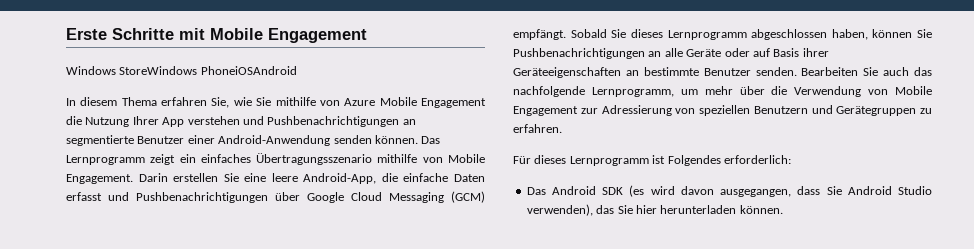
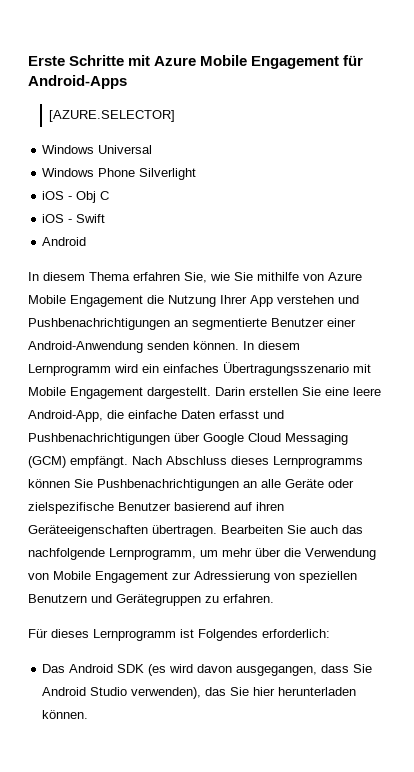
[210,28,367,43] [66,66,297,75] Mobile Engagement // Windows StoreWindows PhoneiOSAndroid -> [154,55,364,69] [28,75,127,89] [49,110,176,122] [42,145,153,154] [42,168,197,180] [42,191,110,203] [42,214,106,223] [42,237,87,246] Azure Mobile Engagement für Android-Apps // [AZURE.SELECTOR] // Windows Universal // Windows Phone Silverlight // iOS - Obj C // iOS - Swift // Android
[421,136,441,144] [66,153,485,165] [66,174,133,184] Das Lernprogramm zeigt ein einfaches Übertragungsszenario mithilfe von Mobile Engagement. -> [243,341,300,350] [28,362,371,376] [28,387,211,399] In diesem Lernprogramm wird ein einfaches Übertragungsszenario mit Mobile Engagement dargestellt.
[570,29,868,40] Sobald Sie dieses Lernprogramm abgeschlossen haben, -> [132,456,363,468] Nach Abschluss dieses Lernprogramms
[752,48,829,57] [513,67,797,78] auf Basis ihrer Geräteeigenschaften an bestimmte Benutzer senden. -> [28,502,284,514] [28,525,217,537] zielspezifische Benutzer basierend auf ihren Geräteeigenschaften übertragen.

